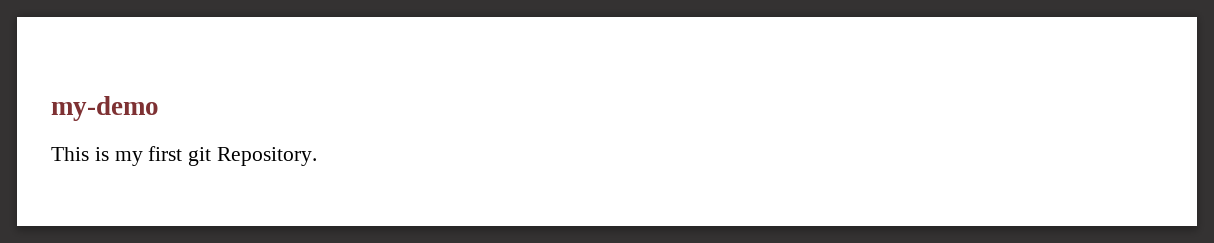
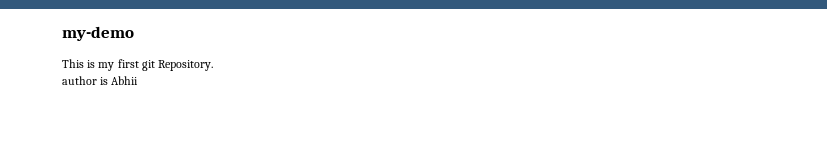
(318, 156) none -> [62,76,139,85] // author is Abhii

